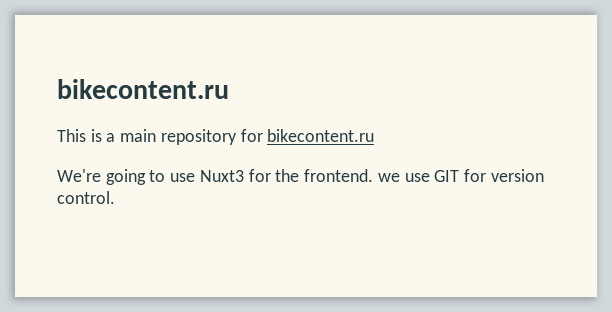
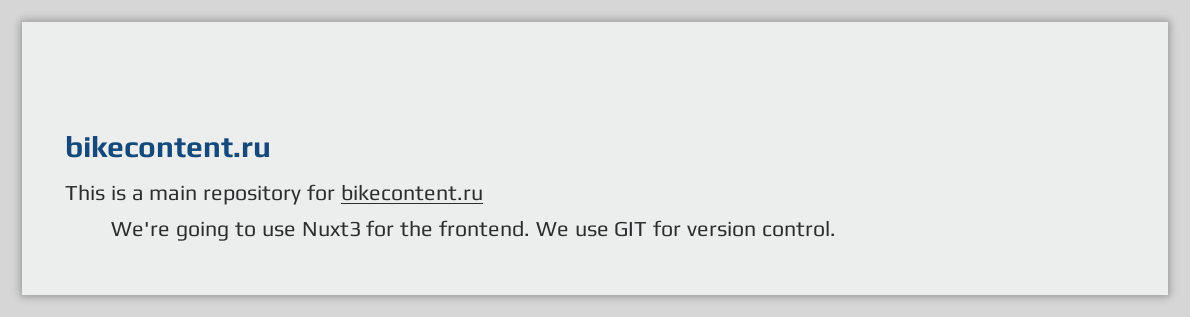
[377,173,400,182] we -> [535,222,569,237] We

